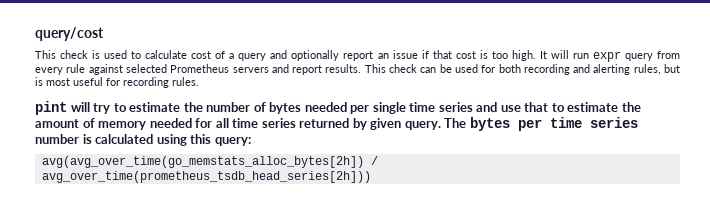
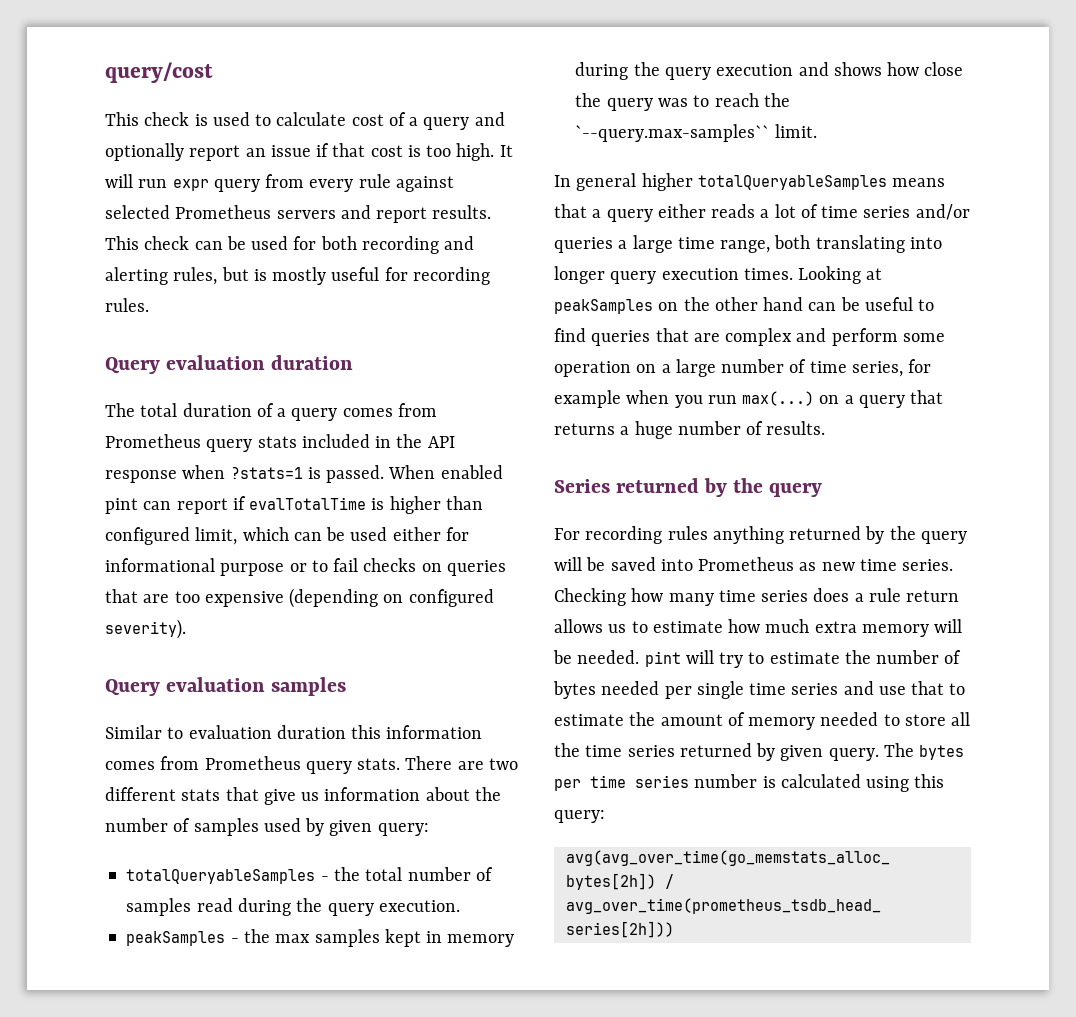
[46,78,70,86] most -> [272,267,327,285] mostly
(199, 81) none -> [105,355,354,374] [105,403,437,421] [105,434,455,452] [105,465,503,483] [105,496,483,514] [105,527,469,545] [105,558,506,576] [105,588,494,608] [105,619,186,639] [105,677,347,696] [105,725,483,739] [105,756,518,774] [105,787,501,805] [105,818,429,836] [126,867,493,884] [126,898,460,916] [126,929,515,947] [575,62,964,80] [575,93,790,111] [575,124,817,142] [554,173,946,191] [554,204,970,222] [554,235,942,253] [554,266,883,284] [554,297,935,314] [554,328,945,346] [554,359,932,377] [554,390,944,408] [554,421,826,439] [554,478,823,497] [554,526,967,544] [554,557,954,571] [554,588,960,606] [554,619,963,637] [553,650,640,664] Query evaluation duration // The total duration of a query comes from Prometheus query stats included in the API response when ?stats=1 is passed. When enabled pint can report if evalTotalTime is higher than configured limit, which can be used either for informational purpose or to fail checks on queries that are too expensive (depending on configured severity). // Query evaluation samples // Similar to evaluation duration this information comes from Prometheus query stats. There are two different stats that give us information about the number of samples used by given query: // totalQueryableSamples - the total number of samples read during the query execution. // peakSamples - the max samples kept in memory during the query execution and shows how close the query was to reach the `--query.max-samples`` limit. // In general higher totalQueryableSamples means that a query either reads a lot of time series and/or queries a large time range, both translating into longer query execution times. Looking at peakSamples on the other hand can be useful to find queries that are complex and perform some operation on a large number of time series, for example when you run max(...) on a query that returns a huge number of results. // Series returned by the query // For recording rules anything returned by the query will be saved into Prometheus as new time series. Checking how many time series does a rule return allows us to estimate how much extra memory will be needed.
[195,118,229,128] for all -> [883,712,971,726] [554,743,580,757] to store all the

